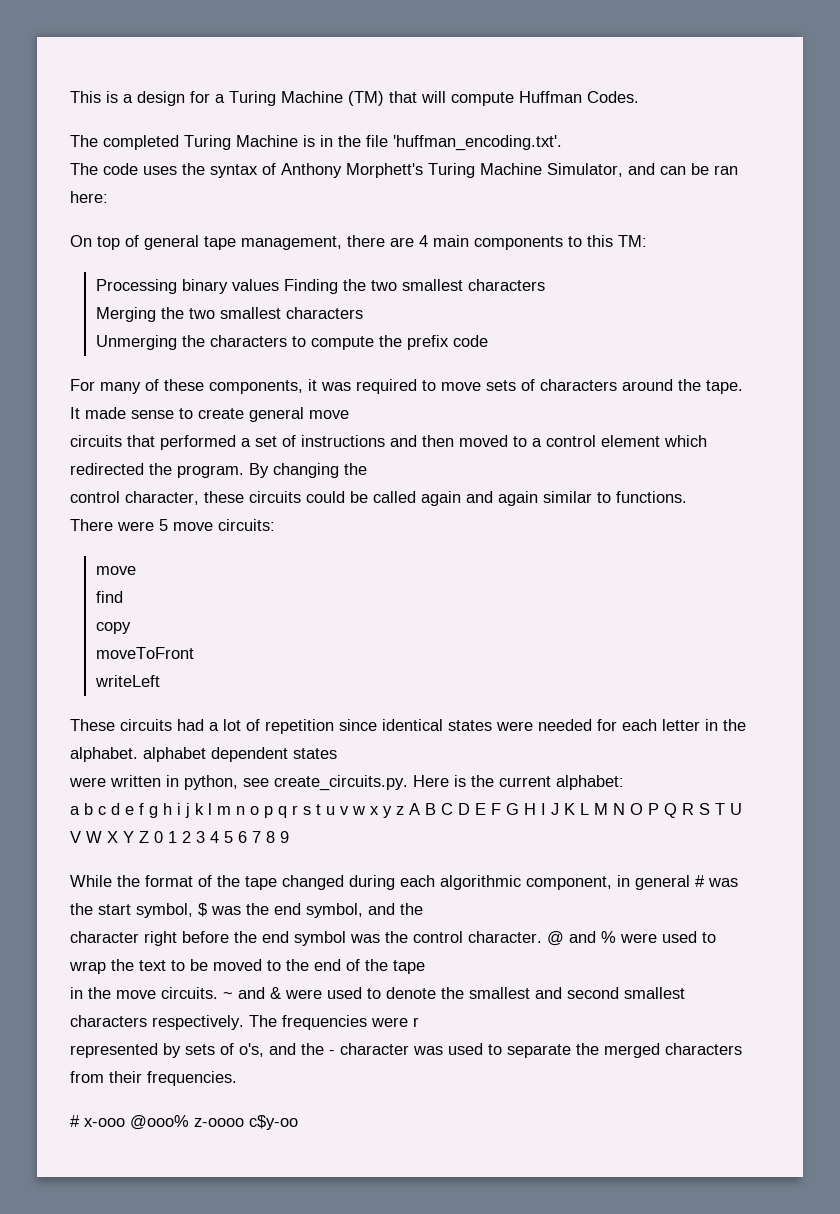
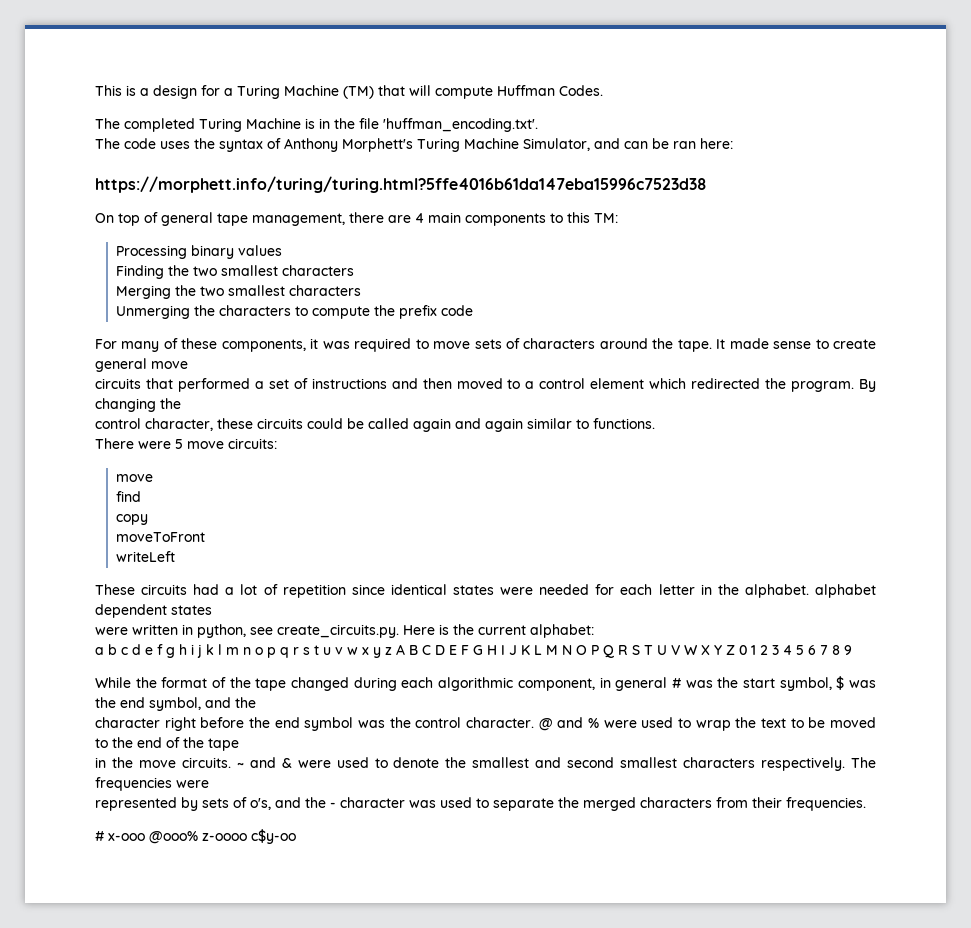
(108, 197) none -> [95,176,706,193] // https://morphett.info/turing/turing.html?5ffe4016b61da147eba15996c7523d38
(279, 285) none -> (282, 250) //
[413,1017,419,1027] r -> (209, 784) none

